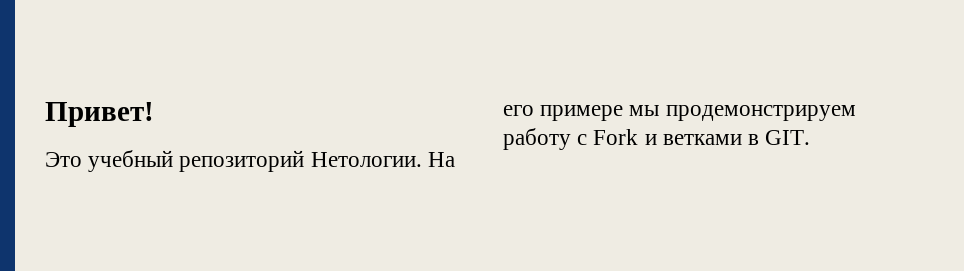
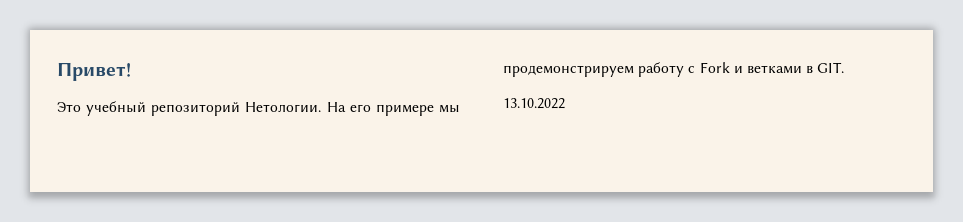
(811, 137) none -> [503,98,565,109] // 13.10.2022

